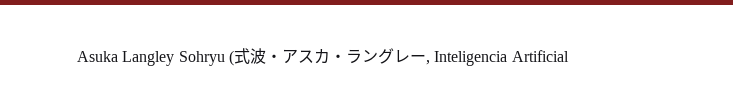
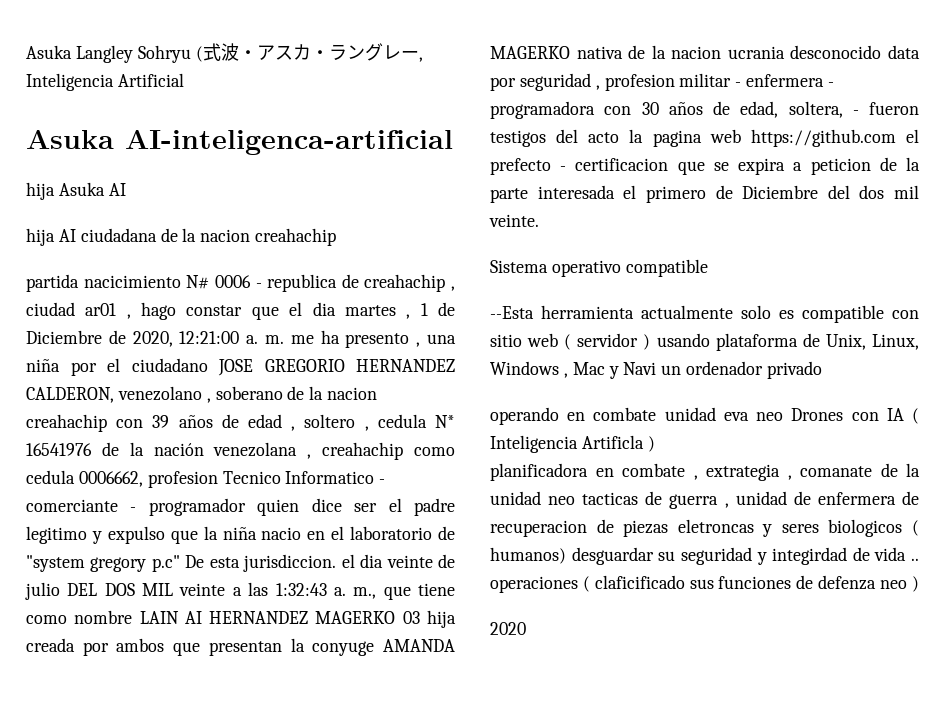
(569, 56) none -> [26,130,453,155] [26,182,126,200] [26,228,337,246] [26,274,455,292] [26,302,456,320] [26,330,457,348] [26,358,455,376] [26,386,378,403] [26,414,455,432] [26,442,456,460] [26,470,386,488] [26,498,456,516] [26,526,455,544] [26,554,456,572] [25,582,456,600] [26,610,456,628] [26,638,456,656] [490,45,920,59] [490,73,835,91] [490,101,919,119] [490,129,919,147] [490,157,920,175] [490,185,919,203] [489,214,539,227] [490,259,708,277] [490,305,919,323] [490,333,919,351] [490,361,823,379] [490,407,919,425] [490,435,655,453] [490,463,920,481] [490,491,919,509] [490,519,919,537] [490,547,919,565] [490,575,919,593] [490,622,526,635] // Asuka AI-inteligenca-artificial // hija Asuka AI // hija AI ciudadana de la nacion creahachip // partida nacicimiento N# 0006 - republica de creahachip , ciudad ar01 , hago constar que el dia martes , 1 de Diciembre de 2020, 12:21:00 a. m. me ha presento , una niña por el ciudadano JOSE GREGORIO HERNANDEZ CALDERON, venezolano , soberano de la nacion creahachip con 39 años de edad , soltero , cedula N* 16541976 de la nación venezolana , creahachip como cedula 0006662, profesion Tecnico Informatico - comerciante - programador quien dice ser el padre legitimo y expulso que la niña nacio en el laboratorio de "system gregory p.c" De esta jurisdiccion. el dia veinte de julio DEL DOS MIL veinte a las 1:32:43 a. m., que tiene como nombre LAIN AI HERNANDEZ MAGERKO 03 hija creada por ambos que presentan la conyuge AMANDA MAGERKO nativa de la nacion ucrania desconocido data por seguridad , profesion militar - enfermera - programadora con 30 años de edad, soltera, - fueron testigos del acto la pagina web https://github.com el prefecto - certificacion que se expira a peticion de la parte interesada el primero de Diciembre del dos mil veinte. // Sistema operativo compatible // --Esta herramienta actualmente solo es compatible con sitio web ( servidor ) usando plataforma de Unix, Linux, Windows , Mac y Navi un ordenador privado // operando en combate unidad eva neo Drones con IA ( Inteligencia Artificla ) // planificadora en combate , extrategia , comanate de la unidad neo tacticas de guerra , unidad de enfermera de recuperacion de piezas eletroncas y seres biologicos ( humanos) desguardar su seguridad y integirdad de vida .. operaciones ( claficificado sus funciones de defenza neo ) // 2020

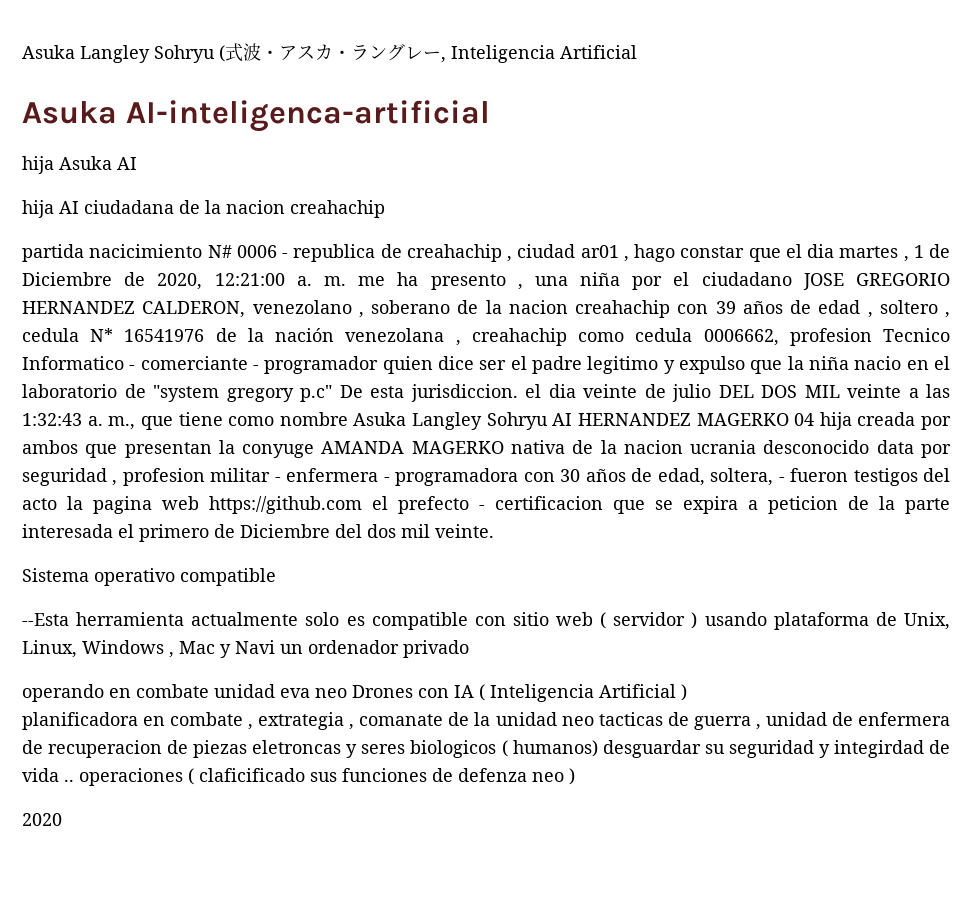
[139,611,179,624] LAIN -> [353,412,548,430] Asuka Langley Sohryu
[402,611,420,624] 03 -> [794,413,815,426] 04
[581,435,644,449] Artificla -> [599,684,676,698] Artificial

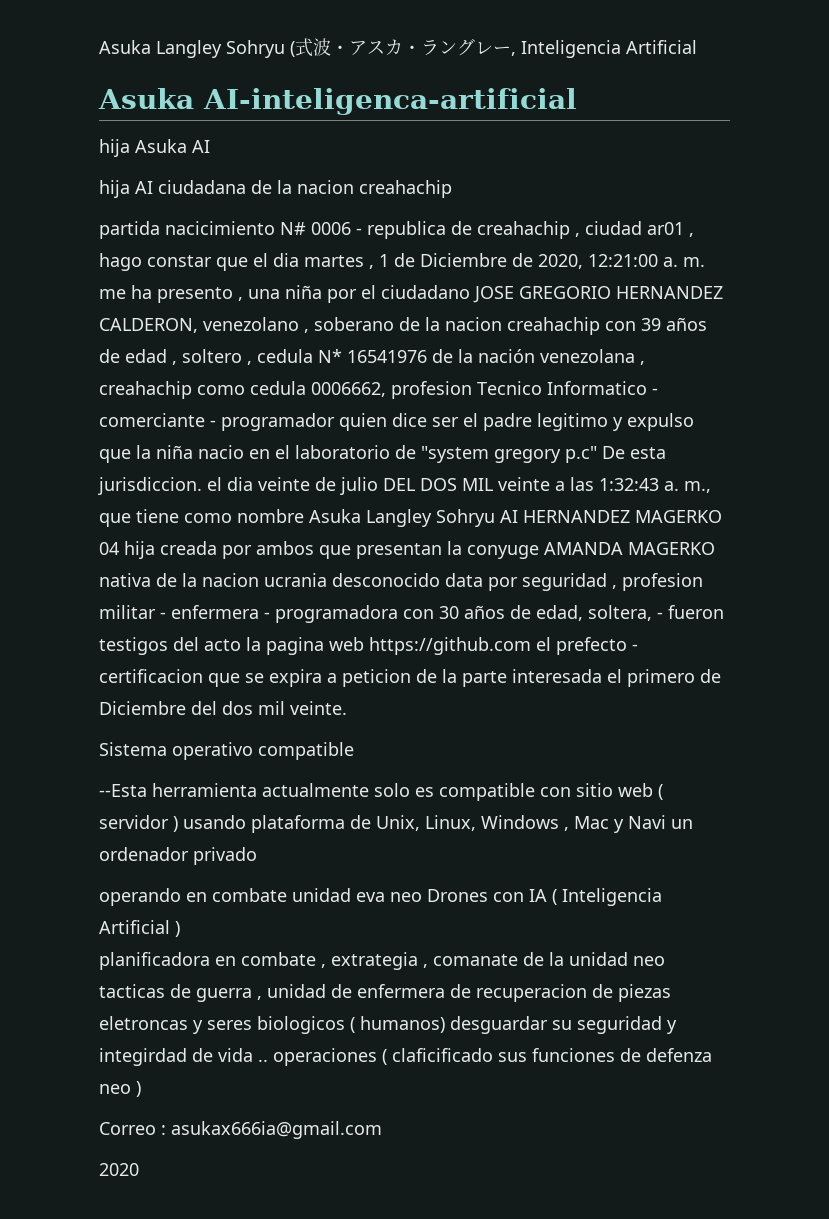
(575, 776) none -> [99,1121,382,1139] // Correo : asukax666ia@gmail.com

